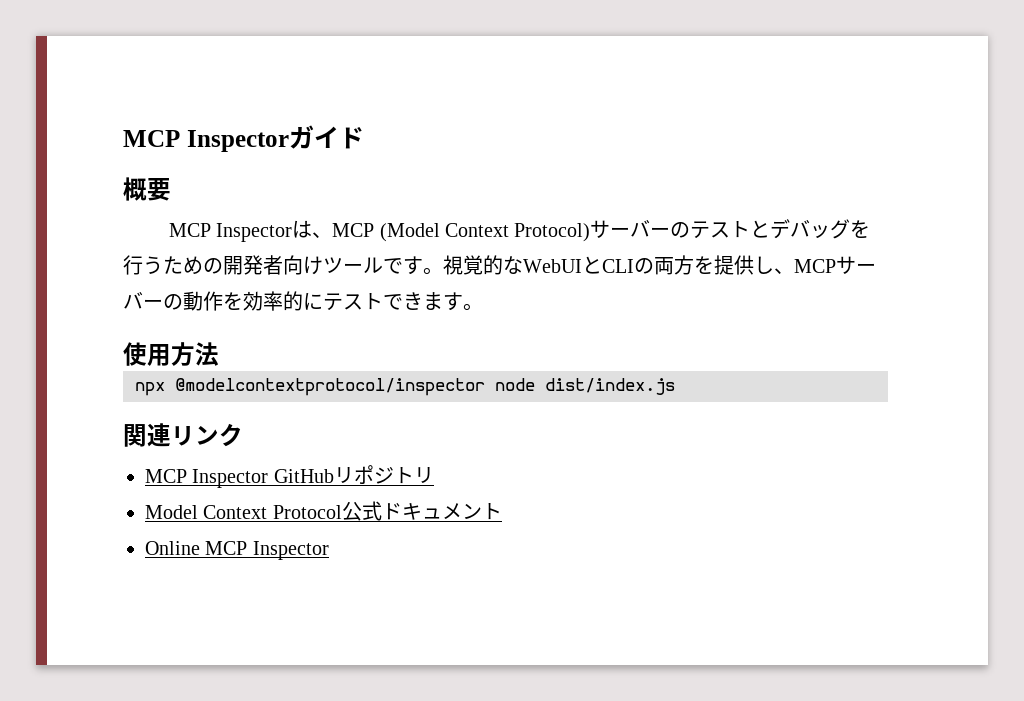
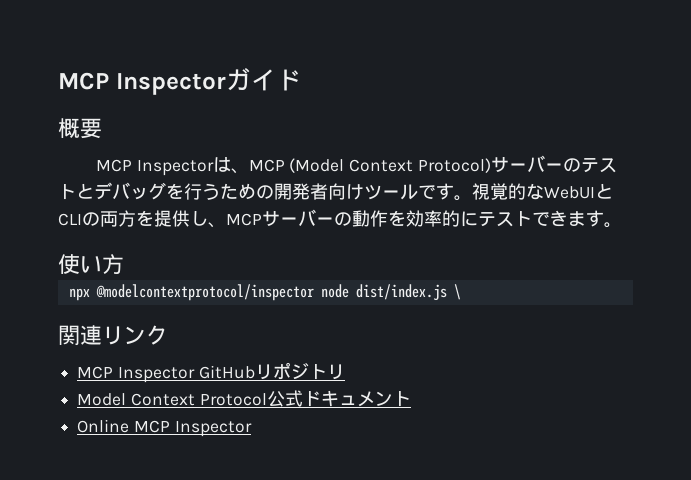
[147,342,219,366] 用方法 -> [80,254,124,274] い方
(675, 386) none -> [453,284,461,300] \

